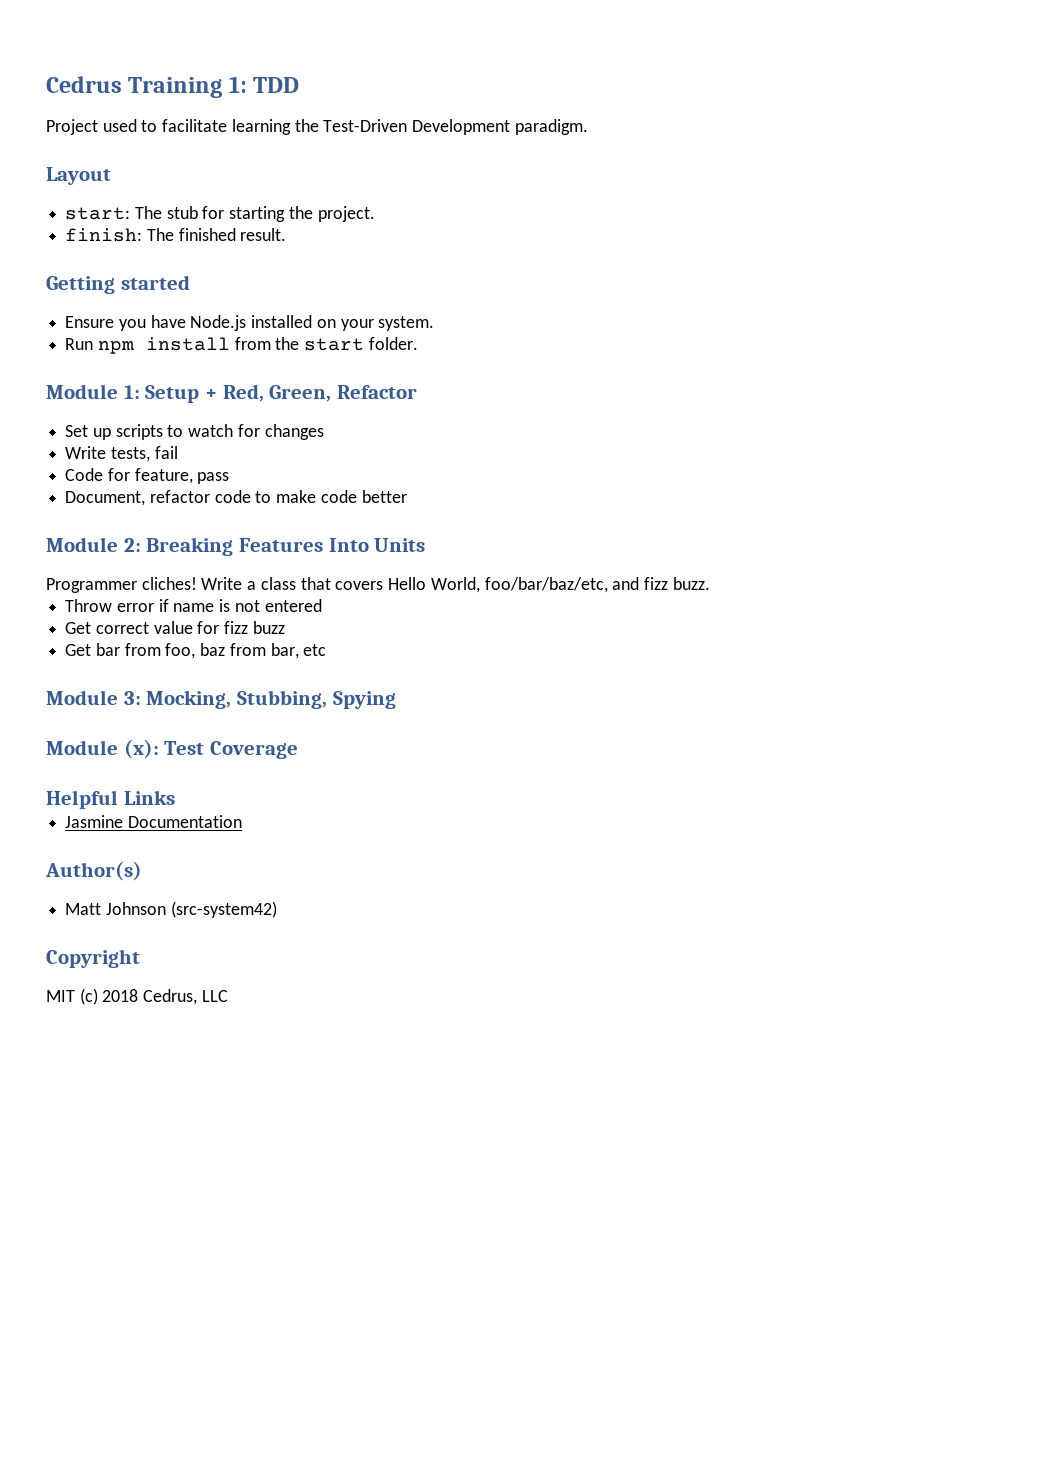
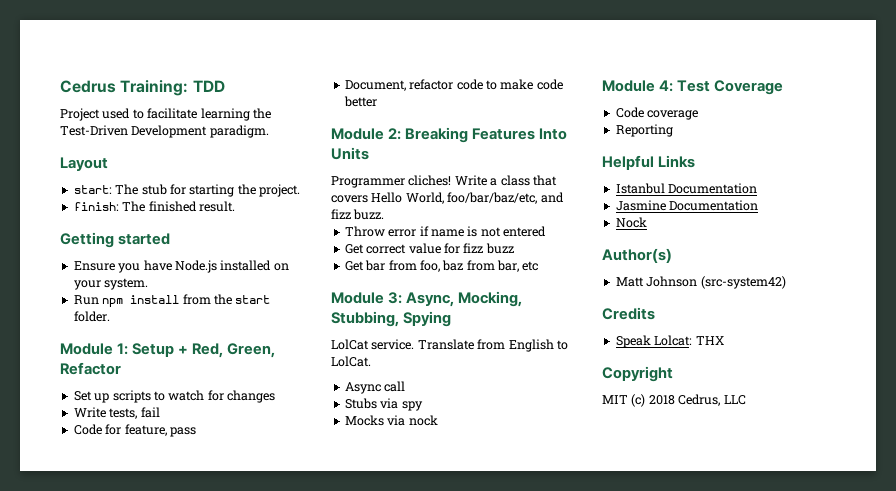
[128,76,247,98] Training 1: -> [120,80,189,96] Training:
(141, 698) none -> [406,292,455,307] Async,
[46,739,159,759] // Module (x): -> [331,339,568,352] [331,356,371,367] [344,381,406,394] [344,398,423,411] [344,415,438,426] [602,80,674,92] // LolCat service. Translate from English to LolCat. // Async call // Stubs via spy // Mocks via nock // Module 4:
(299, 750) none -> [615,107,699,120] [615,124,673,137] // Code coverage // Reporting
(175, 797) none -> [615,183,758,194] // Istanbul Documentation
(242, 821) none -> [615,217,647,228] // Nock
(277, 909) none -> [602,307,655,320] [615,335,724,348] // Credits // Speak Lolcat: THX

